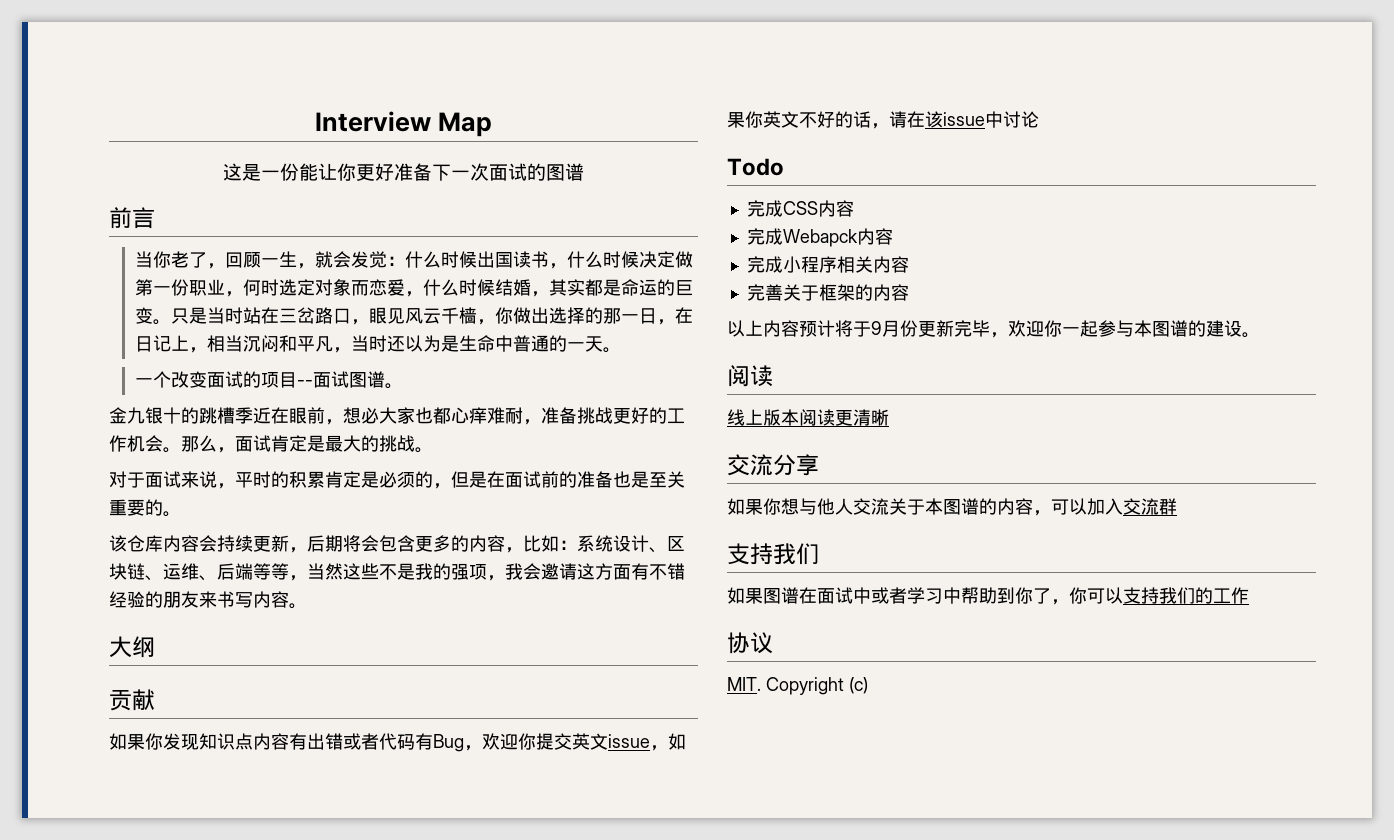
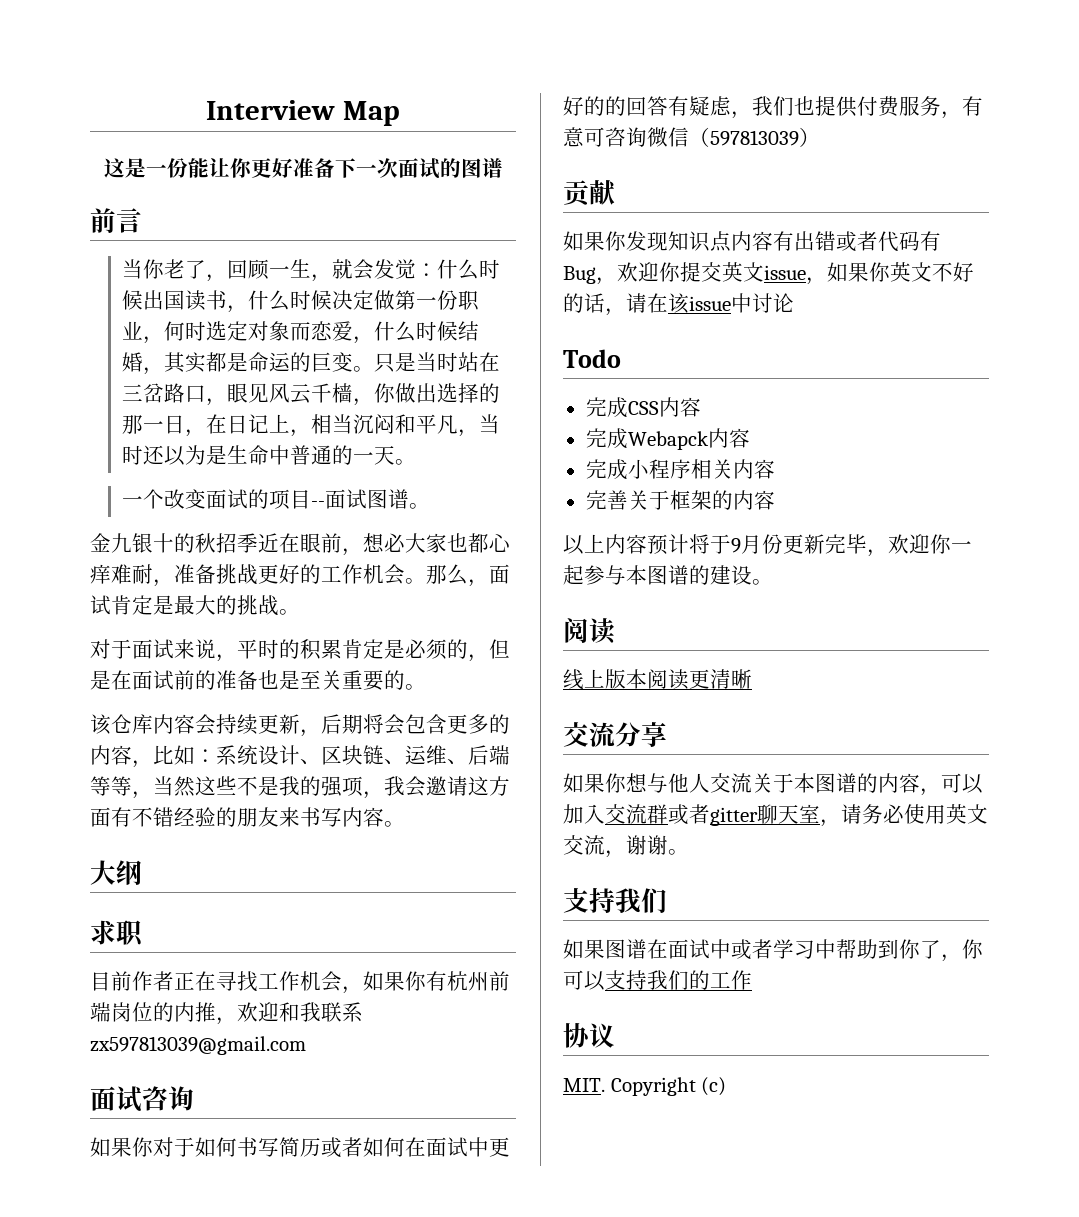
[199,407,235,424] 跳槽 -> [195,533,237,553] 秋招
(155, 647) none -> [90,920,144,947] [90,971,510,994] [90,1002,363,1025] [90,1036,306,1055] [90,1086,194,1112] [90,1137,510,1158] [563,96,983,119] [563,127,820,147] // 求职 // 目前作者正在寻找工作机会，如果你有杭州前端岗位的内推，欢迎和我联系zx597813039@gmail.com // 面试咨询 // 如果你对于如何书写简历或者如何在面试中更好的的回答有疑虑，我们也提供付费服务，有意可咨询微信（597813039）
(1177, 506) none -> [668,804,988,827] [563,835,689,858] 或者gitter聊天室，请务必使用英文交流，谢谢。

